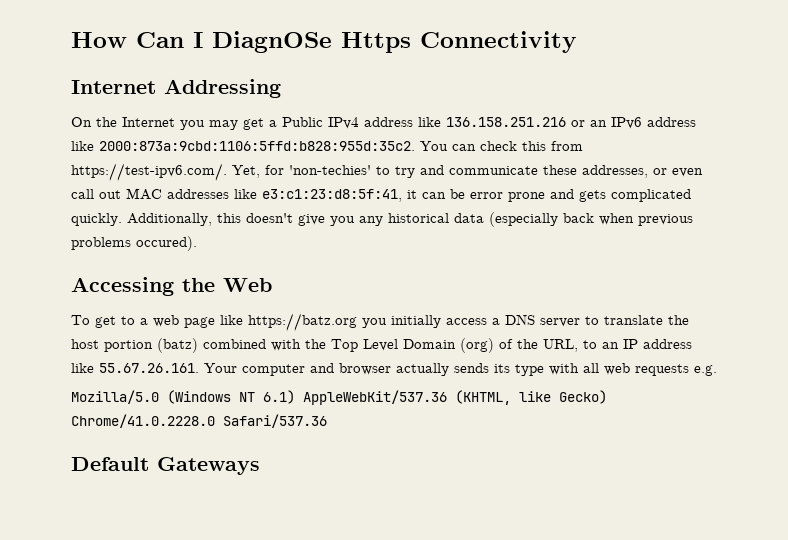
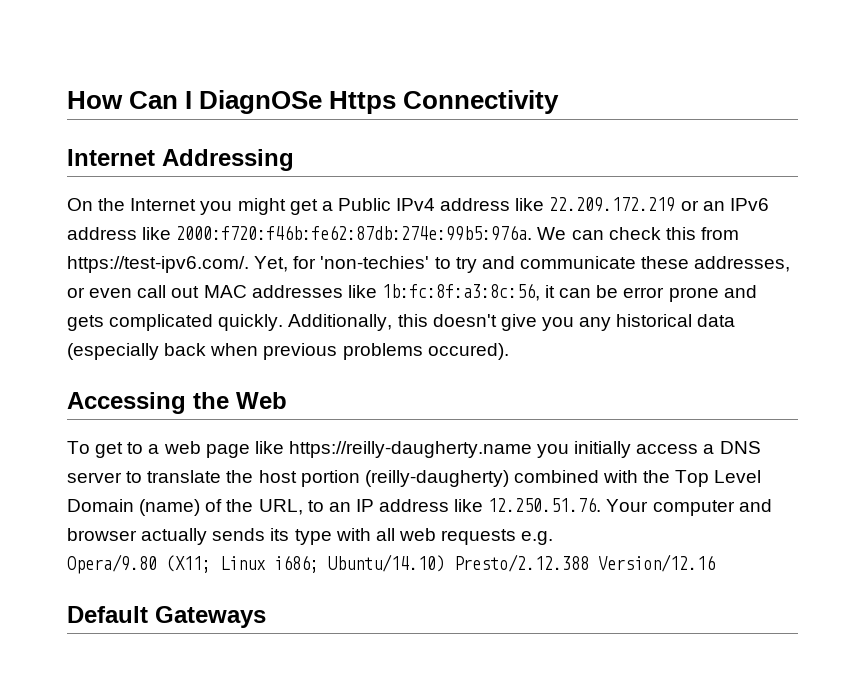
[209,120,238,130] may -> [237,198,286,215] might
[446,117,566,127] 136.158.251.216 -> [549,197,676,212] 22.209.172.219
[99,141,448,151] 2000:873a:9cbd:1106:5ffd:b828:955d:35c2. You -> [176,225,567,241] 2000:f720:f46b:fe62:87db:274e:99b5:976a. We
[262,189,402,202] e3:c1:23:d8:5f:41, -> [381,283,540,301] 1b:fc:8f:a3:8c:56,
[248,313,357,331] https://batz.org -> [288,441,532,458] https://reilly-daugherty.name
[157,338,198,353] (batz) -> [364,470,509,487] (reilly-daugherty)
[460,338,494,353] (org) -> [139,499,201,516] (name)
[99,363,199,373] 55.67.26.161. -> [488,497,602,512] 12.250.51.76.
[71,390,607,405] [71,414,327,428] Mozilla/5.0 (Windows NT 6.1) AppleWebKit/537.36 (KHTML, like Gecko) Chrome/41.0.2228.0 Safari/537.36 -> [67,554,715,574] Opera/9.80 (X11; Linux i686; Ubuntu/14.10) Presto/2.12.388 Version/12.16

